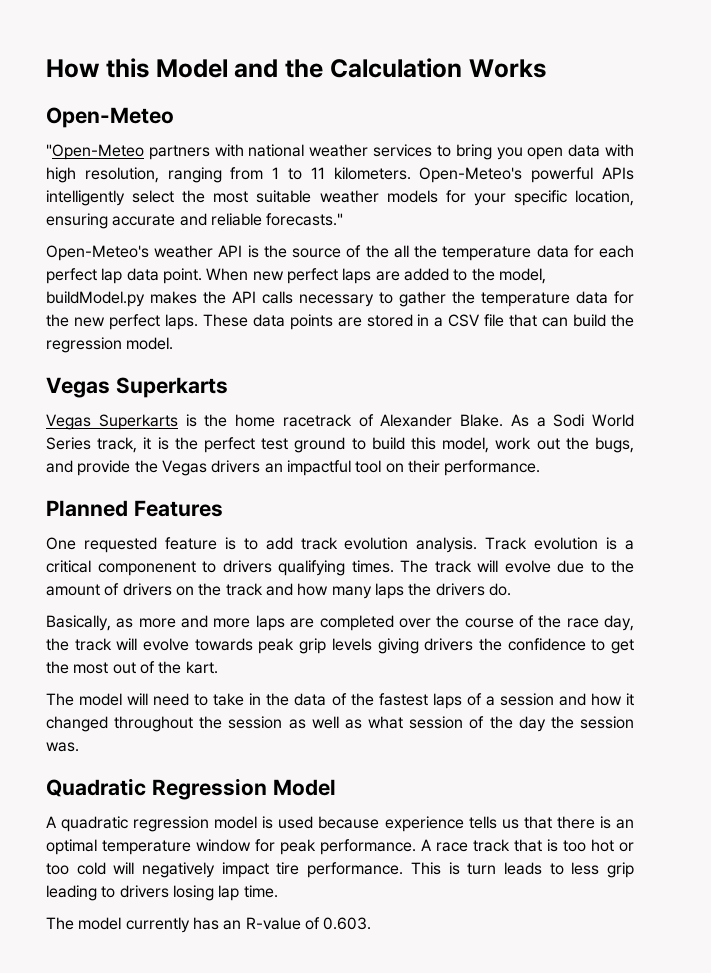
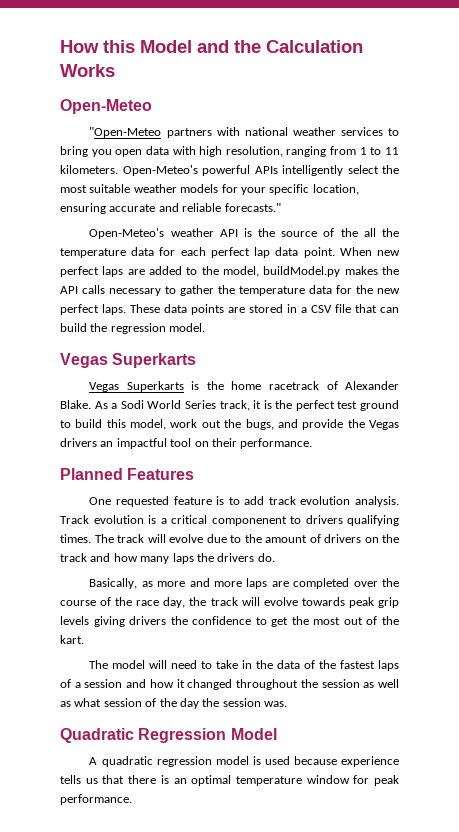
[421,839,634,852] [46,862,634,878] [46,885,278,901] [46,917,372,933] A race track that is too hot or too cold will negatively impact tire performance. This is turn leads to less grip leading to drivers losing lap time. // The model currently has an R-value of 0.603. -> (132, 799) none

